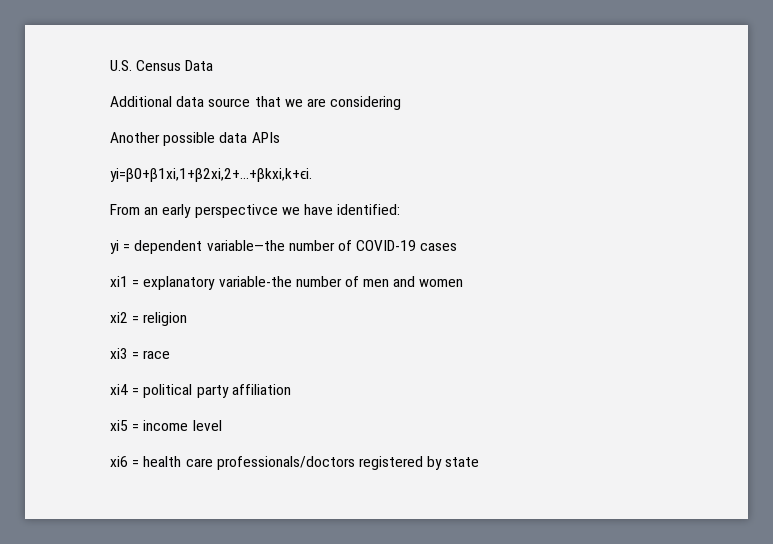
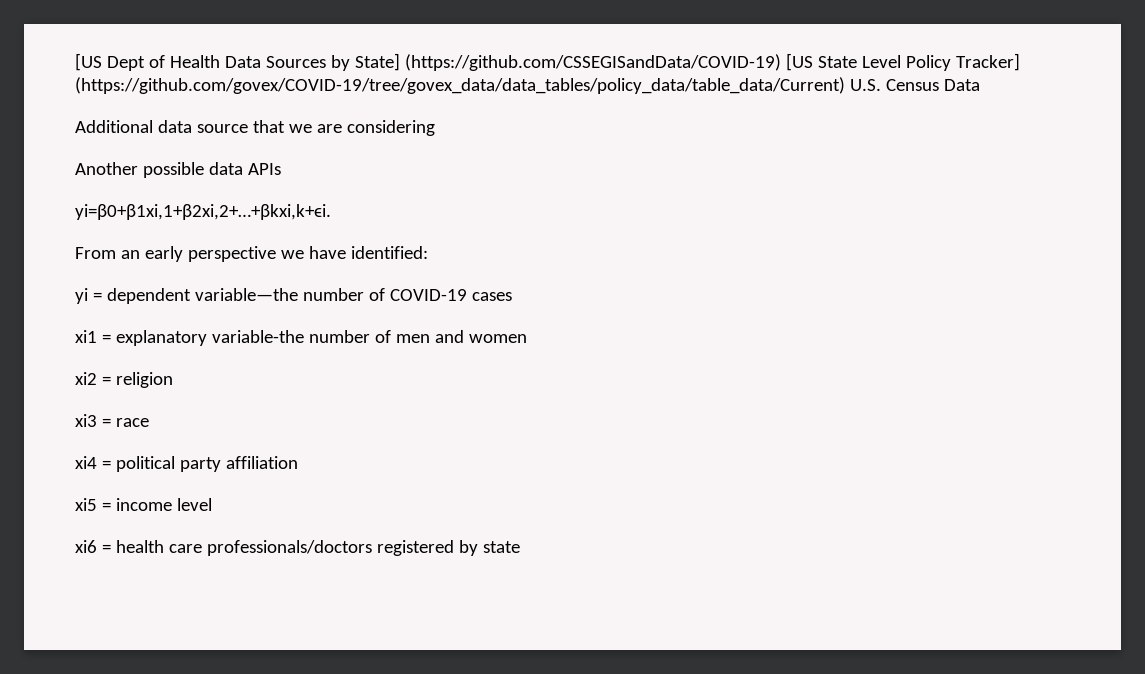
(110, 65) none -> [75,53,1020,71] [75,77,845,94] [US Dept of Health Data Sources by State] (https://github.com/CSSEGISandData/COVID-19) [US State Level Policy Tracker] (https://github.com/govex/COVID-19/tree/govex_data/data_tables/policy_data/table_data/Current)
[194,204,278,218] perspectivce -> [187,246,276,262] perspective

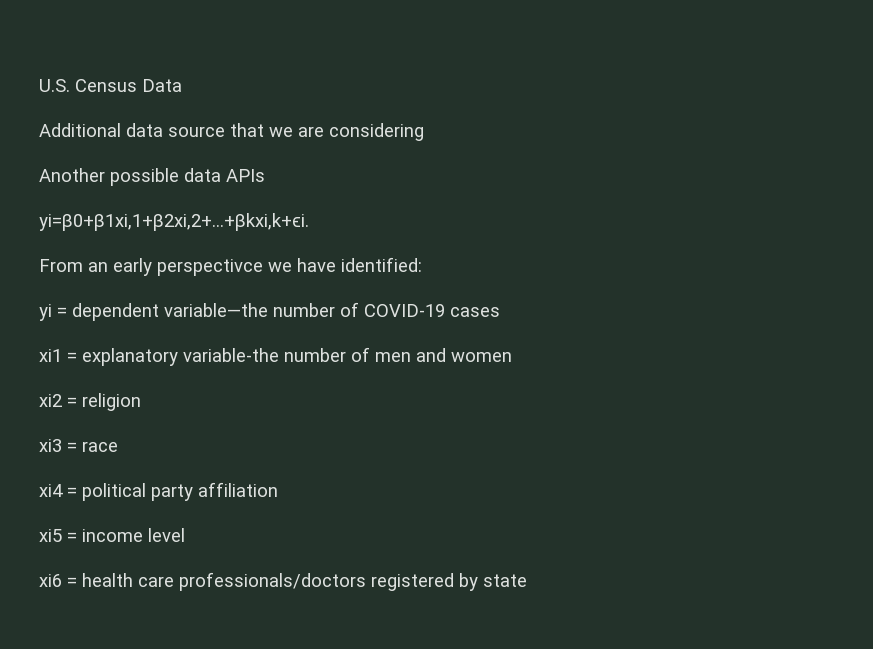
[75,53,1020,71] [75,77,845,94] [US Dept of Health Data Sources by State] (https://github.com/CSSEGISandData/COVID-19) [US State Level Policy Tracker] (https://github.com/govex/COVID-19/tree/govex_data/data_tables/policy_data/table_data/Current) -> (39, 85) none
[187,246,276,262] perspective -> [157,259,263,276] perspectivce

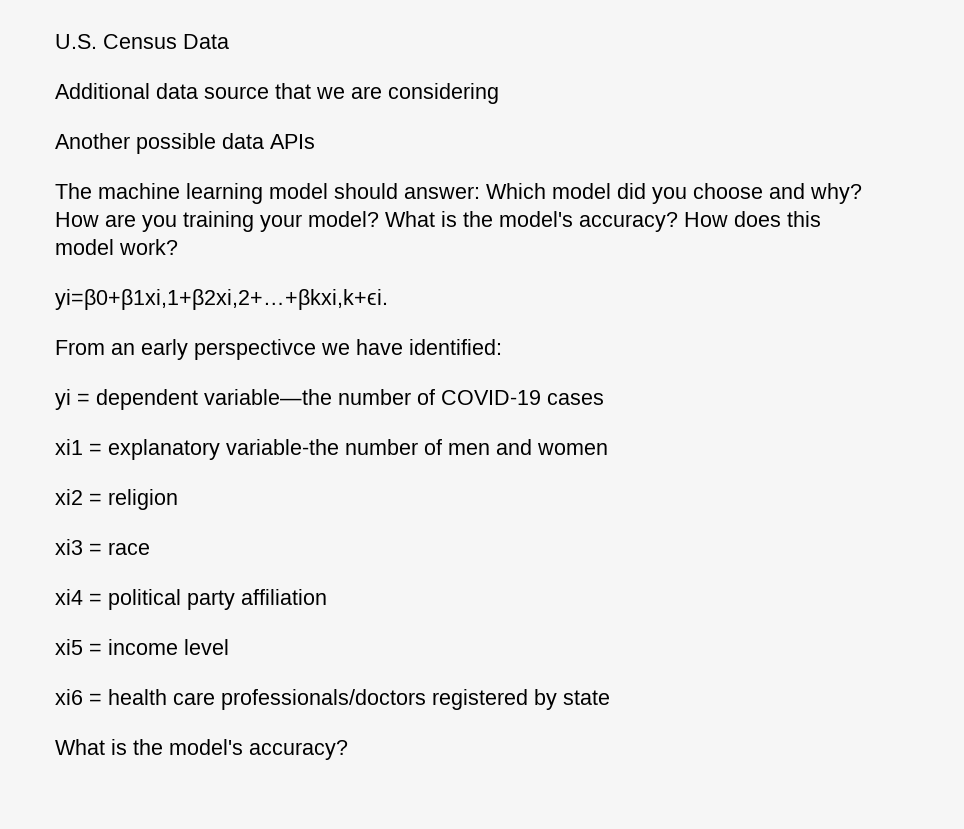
(265, 175) none -> [55,183,862,204] [55,211,821,232] [55,239,178,255] // The machine learning model should answer: Which model did you choose and why? How are you training your model? What is the model's accuracy? How does this model work?
(527, 580) none -> [55,739,348,760] // What is the model's accuracy?

